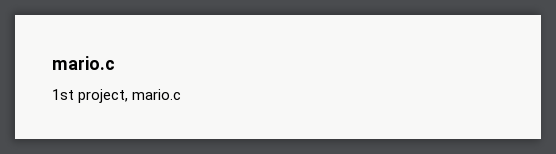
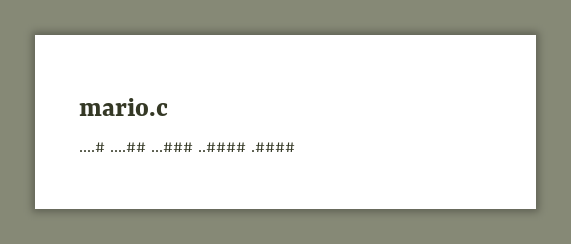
[52,89,182,103] 1st project, mario.c -> [79,142,295,152] ....# ....## ...### ..#### .####

